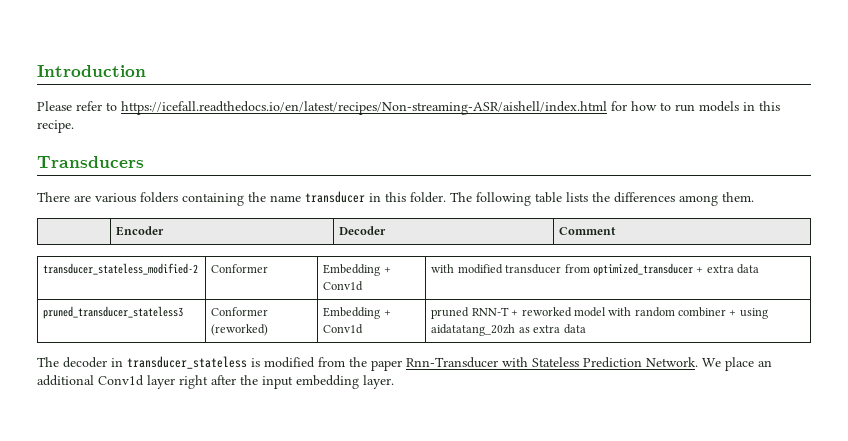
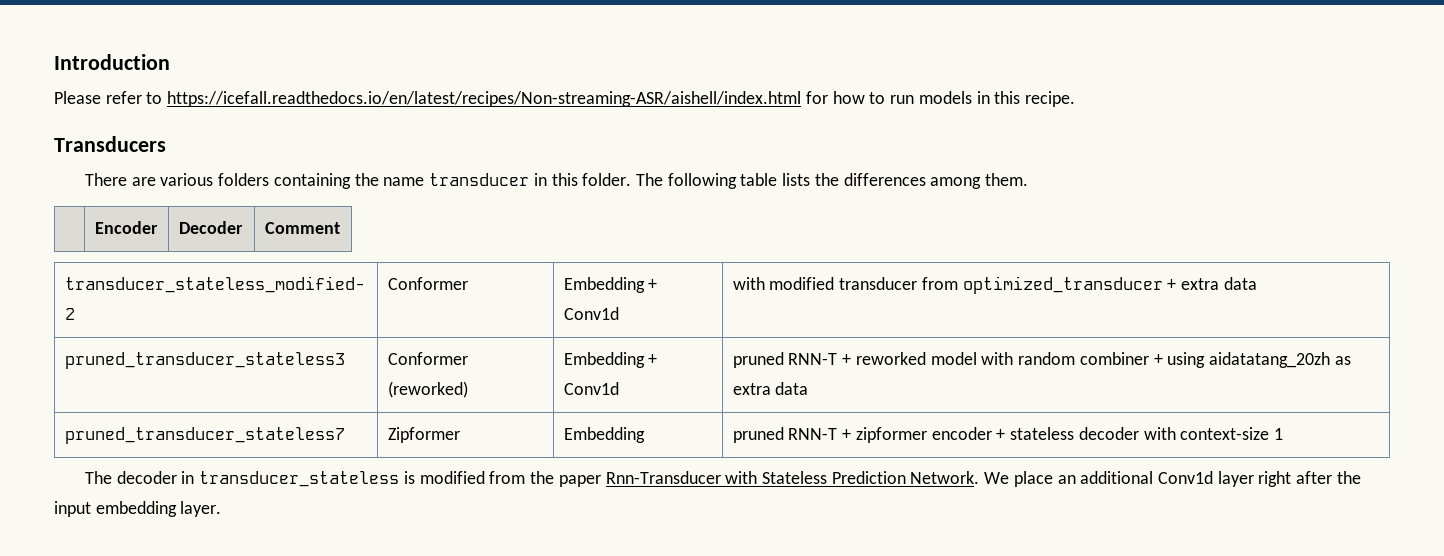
(586, 329) none -> [64,427,345,444] [387,427,460,443] [563,427,645,443] [732,427,1283,443] // pruned_transducer_stateless7 | Zipformer | Embedding | pruned RNN-T + zipformer encoder + stateless decoder with context-size 1

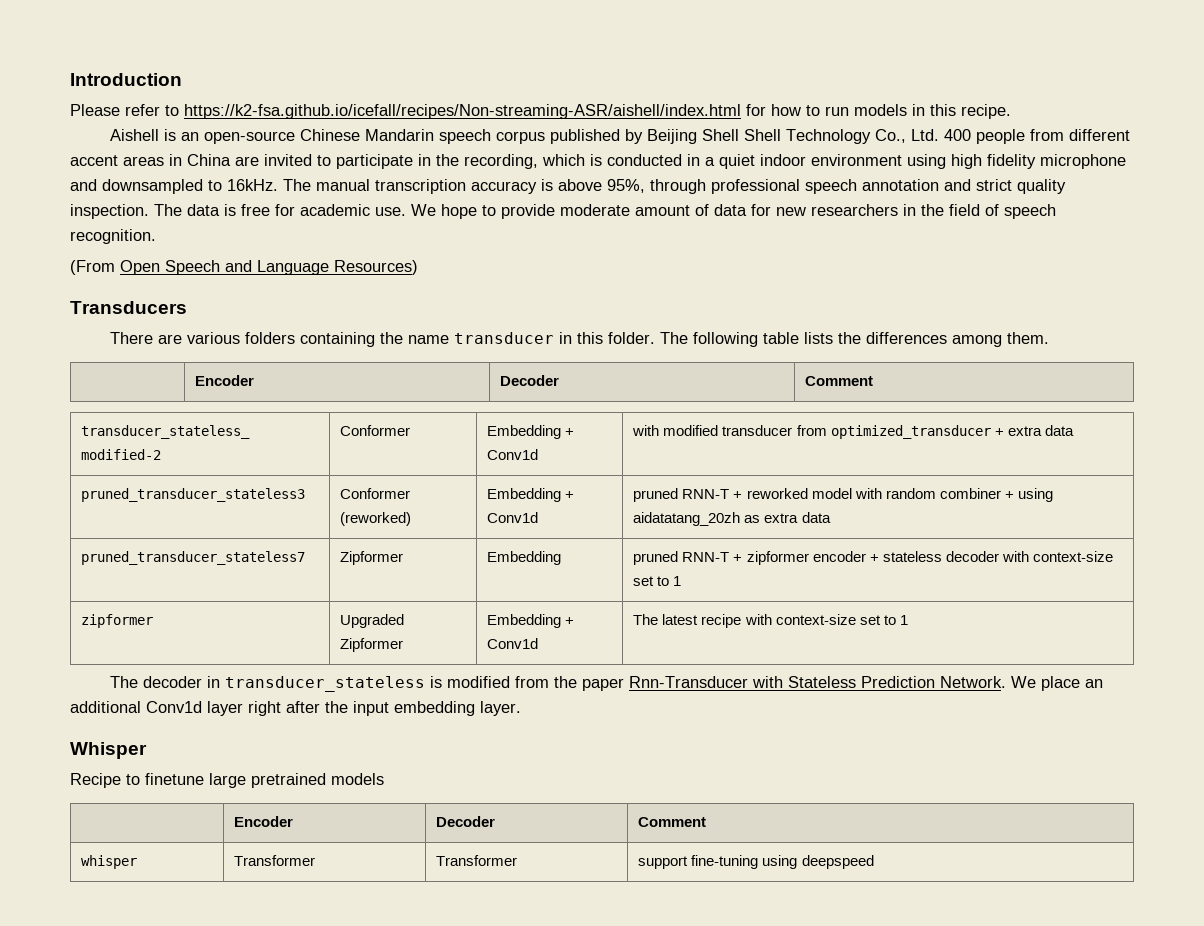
[167,91,802,107] https://icefall.readthedocs.io/en/latest/recipes/Non-streaming-ASR/aishell/index.html -> [184,104,741,119] https://k2-fsa.github.io/icefall/recipes/Non-streaming-ASR/aishell/index.html
(1075, 99) none -> [109,129,1130,144] [70,154,1126,169] [70,179,1066,194] [70,204,1056,219] [70,229,156,244] [70,260,418,275] // Aishell is an open-source Chinese Mandarin speech corpus published by Beijing Shell Shell Technology Co., Ltd. 400 people from different accent areas in China are invited to participate in the recording, which is conducted in a quiet indoor environment using high fidelity microphone and downsampled to 16kHz. The manual transcription accuracy is above 95%, through professional speech annotation and strict quality inspection. The data is free for academic use. We hope to provide moderate amount of data for new researchers in the field of speech recognition. // (From Open Speech and Language Resources)
(1270, 433) none -> [633,576,682,586] [81,614,154,628] [340,614,405,628] [340,638,404,652] [487,614,575,628] [487,638,539,649] [633,614,896,628] set to 1 // zipformer | Upgraded Zipformer | Embedding + Conv1d | The latest recipe with context-size set to
(222, 509) none -> [70,742,147,759] [70,773,384,788] [234,816,294,827] [436,816,496,827] [638,817,707,827] [81,855,138,869] [234,855,316,866] [436,855,518,866] [638,855,874,869] // Whisper // Recipe to finetune large pretrained models // | Encoder | Decoder | Comment // whisper | Transformer | Transformer | support fine-tuning using deepspeed

